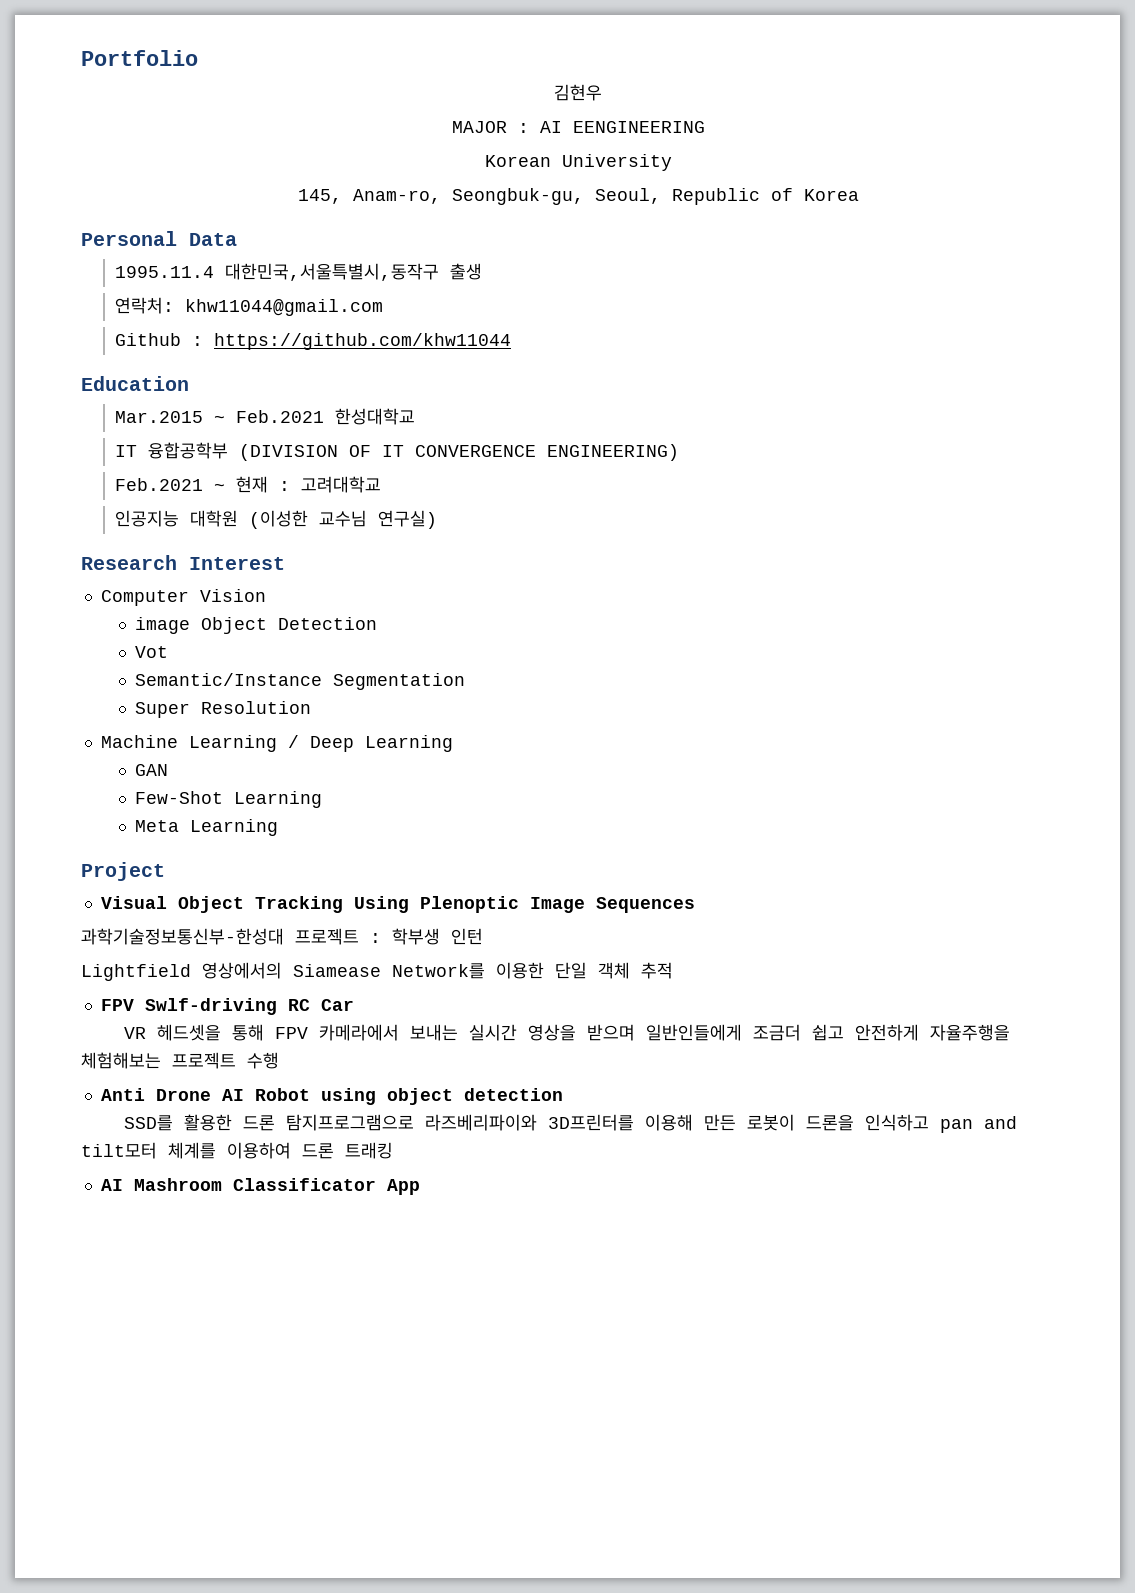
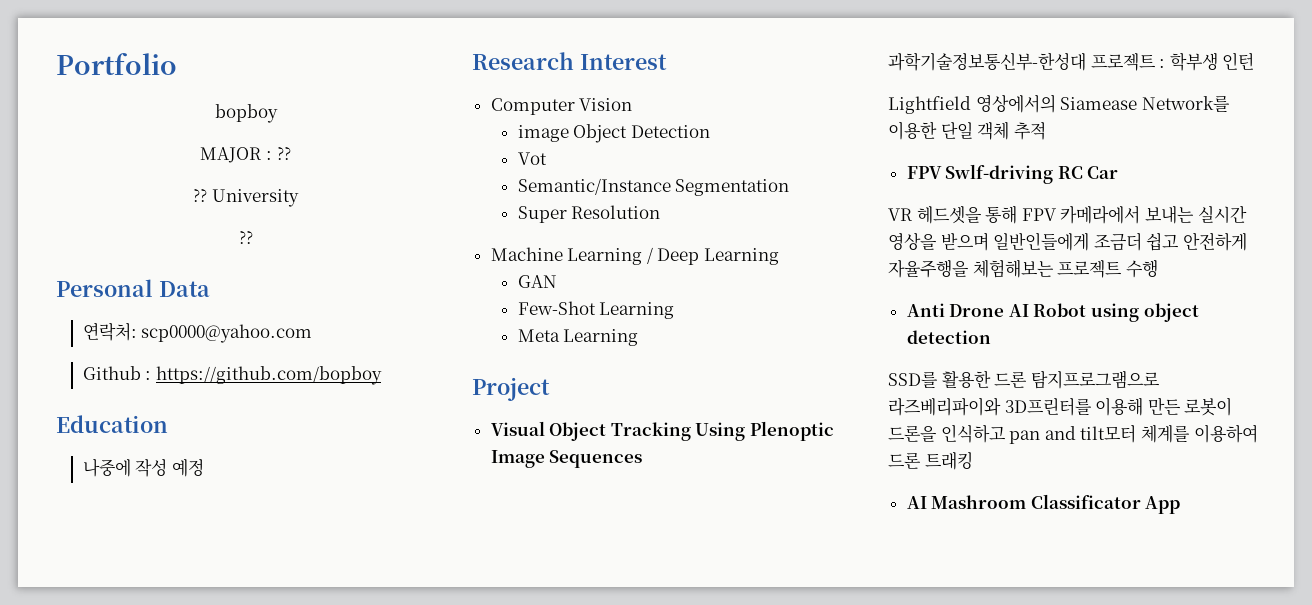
[554,84,602,101] 김현우 -> [214,104,278,123] bopboy
[539,121,705,133] [484,154,672,171] [297,188,859,205] AI EENGINEERING // Korean University // 145, Anam-ro, Seongbuk-gu, Seoul, Republic of Korea -> [276,147,291,160] [193,189,299,207] [238,231,253,244] ?? // ?? University // ??
[115,263,483,281] // 1995.11.4 대한민국,서울특별시,동작구 출생 -> (210, 289) none
[185,299,384,316] khw11044@gmail.com -> [141,324,313,343] scp0000@yahoo.com
[214,333,512,350] https://github.com/khw11044 -> [155,366,382,385] https://github.com/bopboy
[115,408,416,425] [115,442,680,461] [115,476,382,493] [115,510,438,529] Mar.2015 ~ Feb.2021 한성대학교 // IT 융합공학부 (DIVISION OF IT CONVERGENCE ENGINEERING) // Feb.2021 ~ 현재 : 고려대학교 // 인공지능 대학원 (이성한 교수님 연구실) -> [82,458,204,477] 나중에 작성 예정

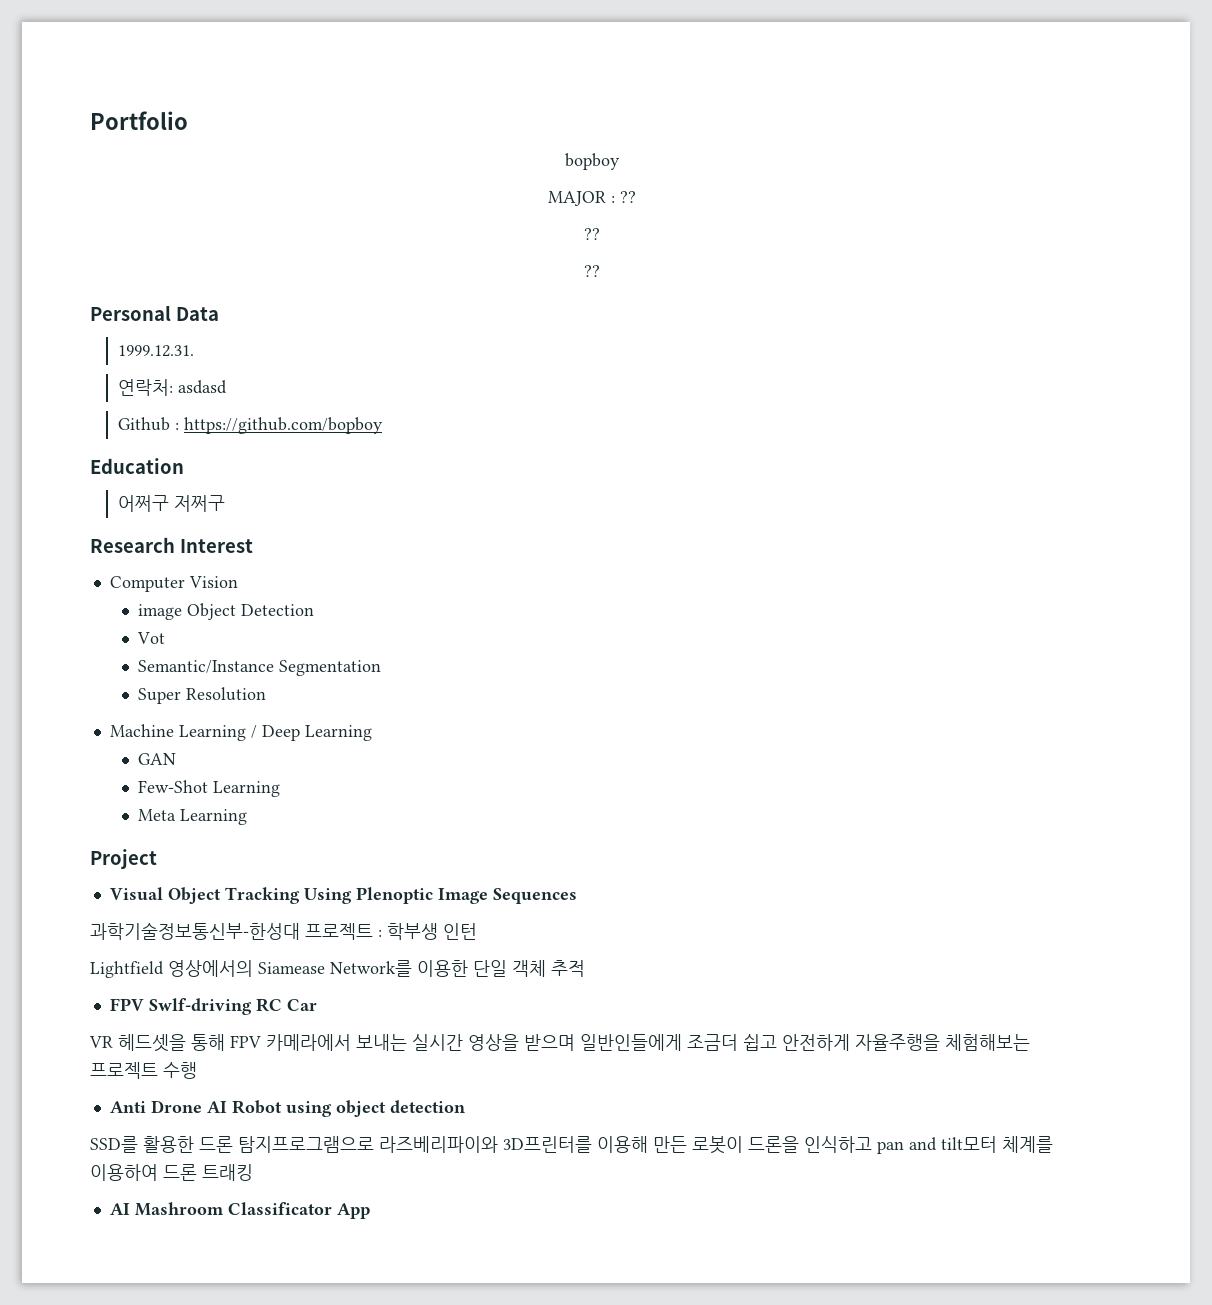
[211,189,299,207] University -> (600, 234) none
(210, 289) none -> [118,345,195,357] // 1999.12.31.
[141,324,313,343] scp0000@yahoo.com -> [178,380,228,394] asdasd
[82,458,204,477] 나중에 작성 예정 -> [118,495,226,512] 어쩌구 저쩌구

